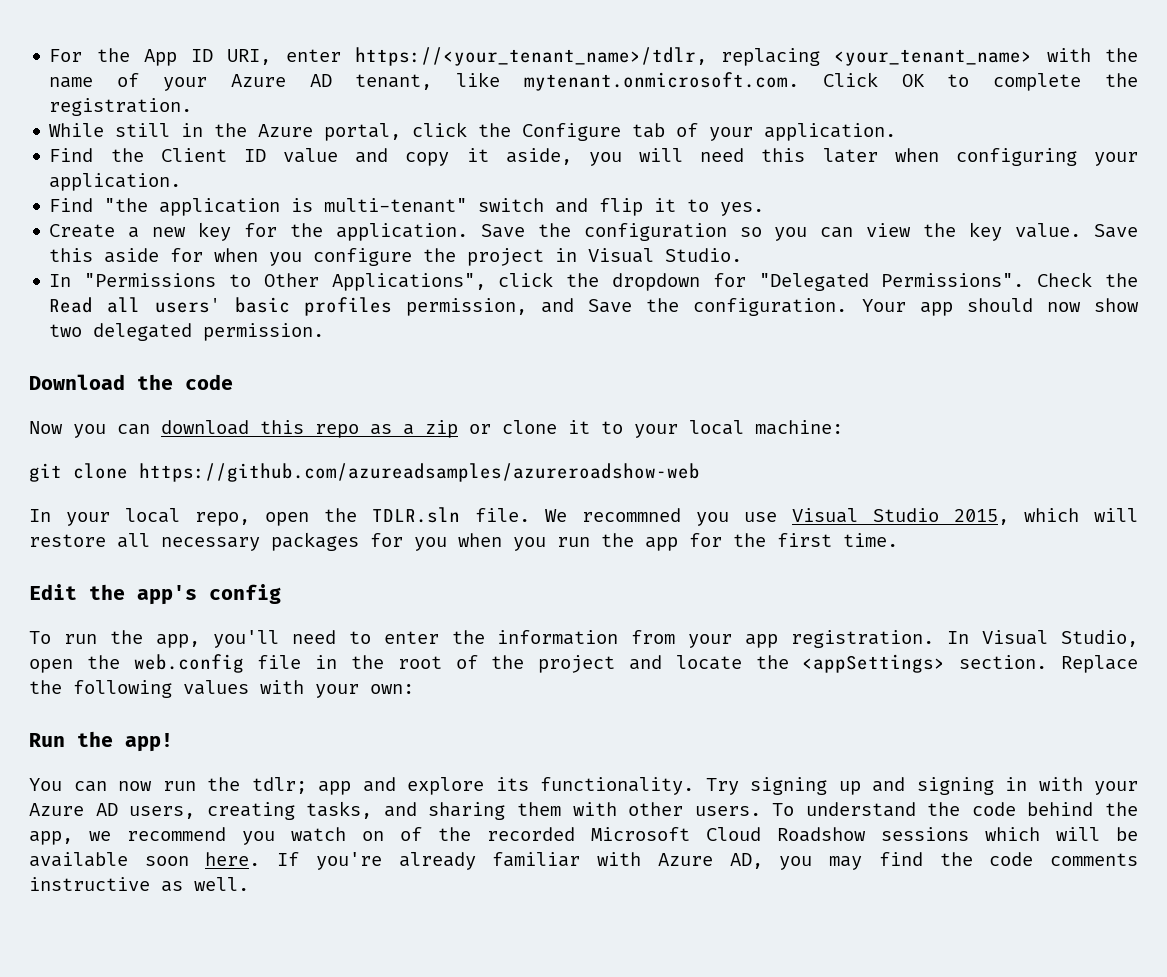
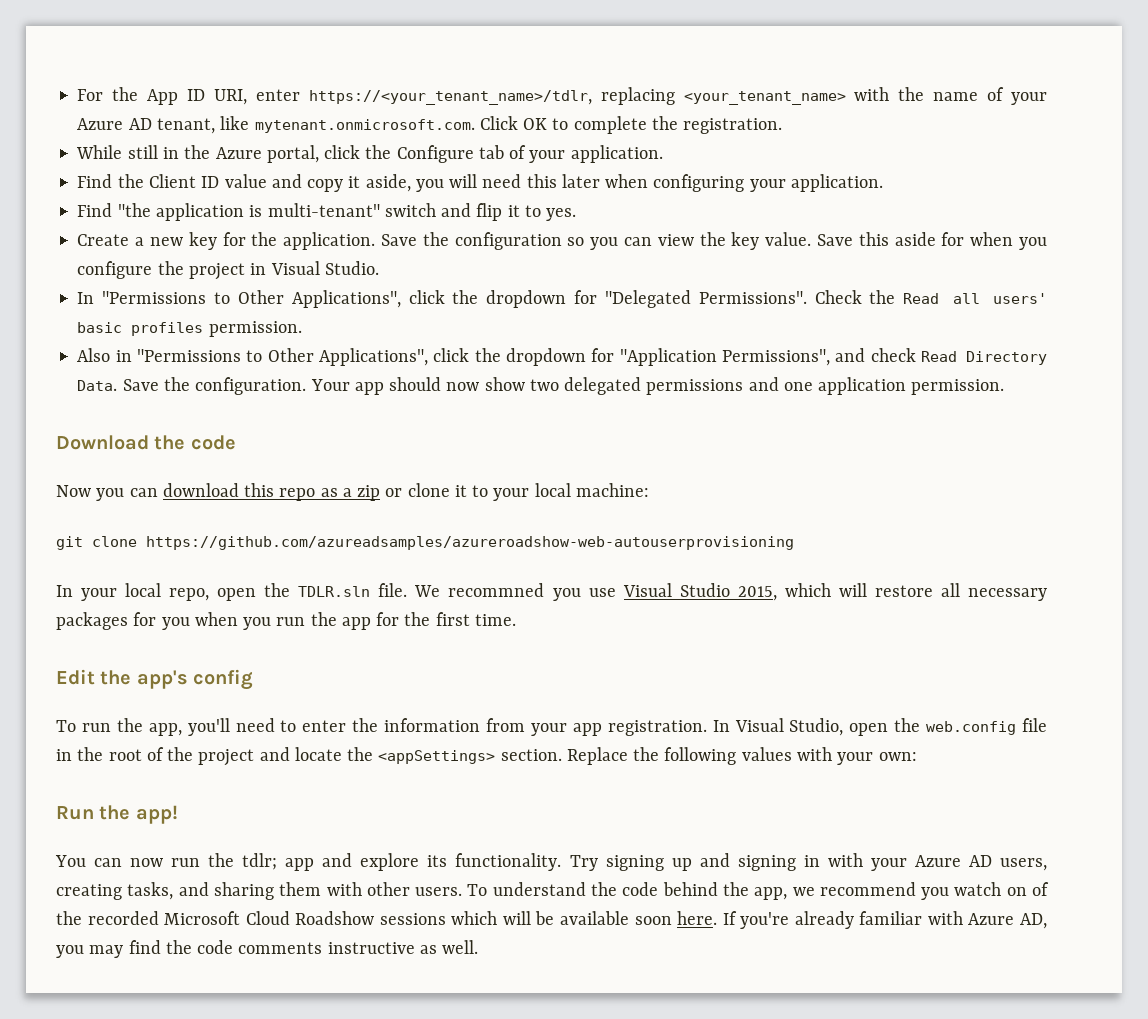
[405,298,575,316] permission, and -> [208,321,302,337] [77,348,1047,366] [77,380,118,391] permission. // Also in "Permissions to Other Applications", click the dropdown for "Application Permissions", and check Read Directory Data.
(193, 332) none -> [646,377,907,395] permissions and one application
[139,463,700,482] https://github.com/azureadsamples/azureroadshow-web -> [146,536,794,550] https://github.com/azureadsamples/azureroadshow-web-autouserprovisioning

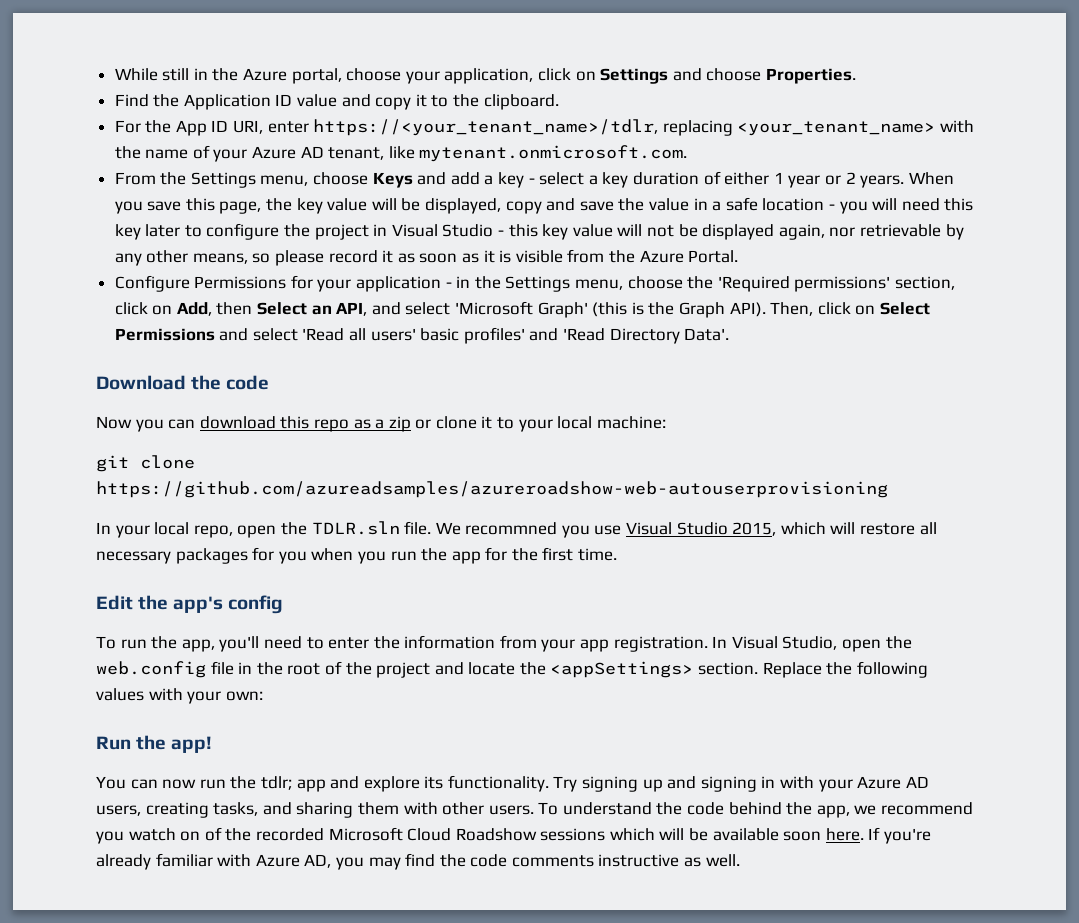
(77, 95) none -> [114,68,856,84] [114,94,559,110] While still in the Azure portal, choose your application, click on Settings and choose Properties. // Find the Application ID value and copy it to the clipboard. //
[479,116,783,134] [76,145,663,163] [77,174,883,192] [77,203,577,221] [77,232,1047,250] Click OK to complete the registration. // While still in the Azure portal, click the Configure tab of your application. // Find the Client ID value and copy it aside, you will need this later when configuring your application. // Find "the application is multi-tenant" switch and flip it to yes. // Create a new key for the application. Save the configuration so you can view the key value. Save this aside for when you -> [114,171,954,188] [114,197,974,214] [114,224,202,240] // From the Settings menu, choose Keys and add a key - select a key duration of either 1 year or 2 years. When you save this page, the key value will be displayed, copy and save the value in a safe location - you will need this key later to
[324,261,379,275] [77,290,1047,308] [77,321,302,337] [77,348,1047,366] [77,377,1005,395] Studio. // In "Permissions to Other Applications", click the dropdown for "Delegated Permissions". Check the Read all users' basic profiles permission. // Also in "Permissions to Other Applications", click the dropdown for "Application Permissions", and check Read Directory Data. Save the configuration. Your app should now show two delegated permissions and one application permission. -> [442,224,964,240] [114,249,739,266] [114,275,955,292] [114,301,930,318] [114,327,730,344] Studio - this key value will not be displayed again, nor retrievable by any other means, so please record it as soon as it is visible from the Azure Portal. // Configure Permissions for your application - in the Settings menu, choose the 'Required permissions' section, click on Add, then Select an API, and select 'Microsoft Graph' (this is the Graph API). Then, click on Select Permissions and select 'Read all users' basic profiles' and 'Read Directory Data'.

